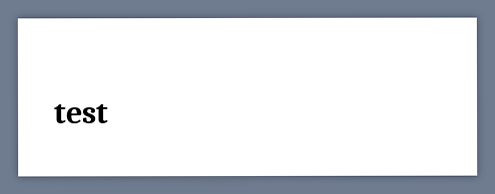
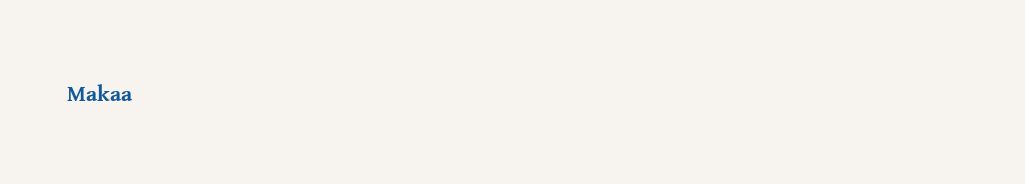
[54,104,109,124] test -> [67,84,133,101] Makaa

